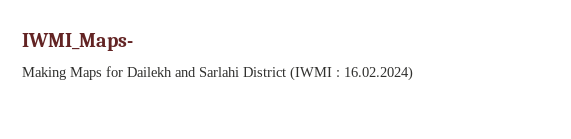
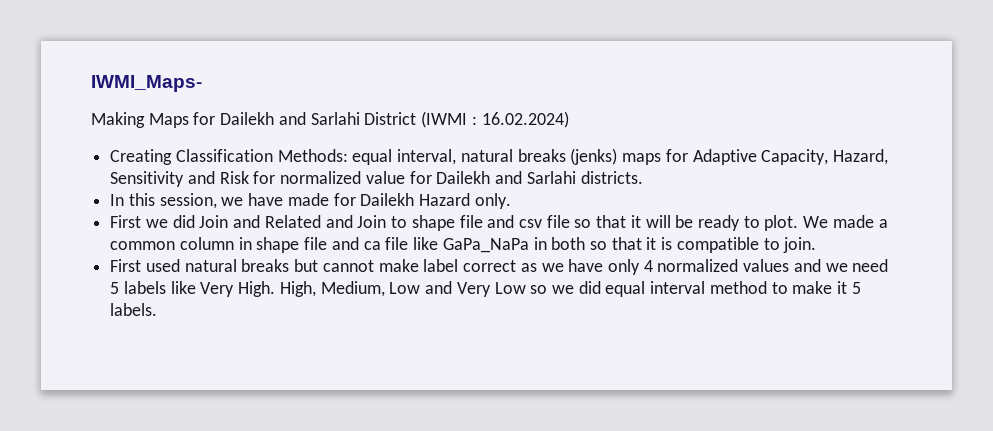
(413, 73) none -> [110,148,888,165] [110,171,643,187] [110,193,511,209] [110,215,888,231] [110,237,817,253] [110,259,889,275] [110,281,861,297] [110,303,158,316] // Creating Classification Methods: equal interval, natural breaks (jenks) maps for Adaptive Capacity, Hazard, Sensitivity and Risk for normalized value for Dailekh and Sarlahi districts. // In this session, we have made for Dailekh Hazard only. // First we did Join and Related and Join to shape file and csv file so that it will be ready to plot. We made a common column in shape file and ca file like GaPa_NaPa in both so that it is compatible to join. // First used natural breaks but cannot make label correct as we have only 4 normalized values and we need 5 labels like Very High. High, Medium, Low and Very Low so we did equal interval method to make it 5 labels.

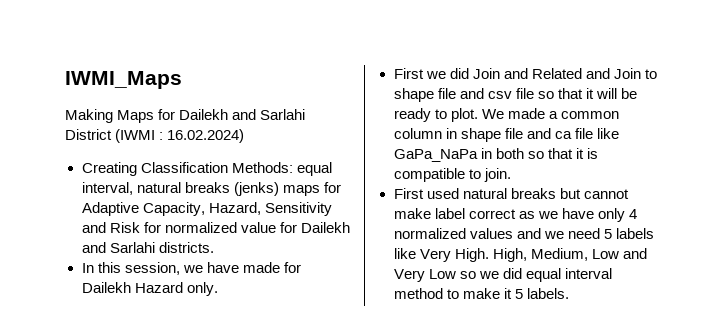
[91,75,202,92] IWMI_Maps- -> [65,71,182,89] IWMI_Maps

